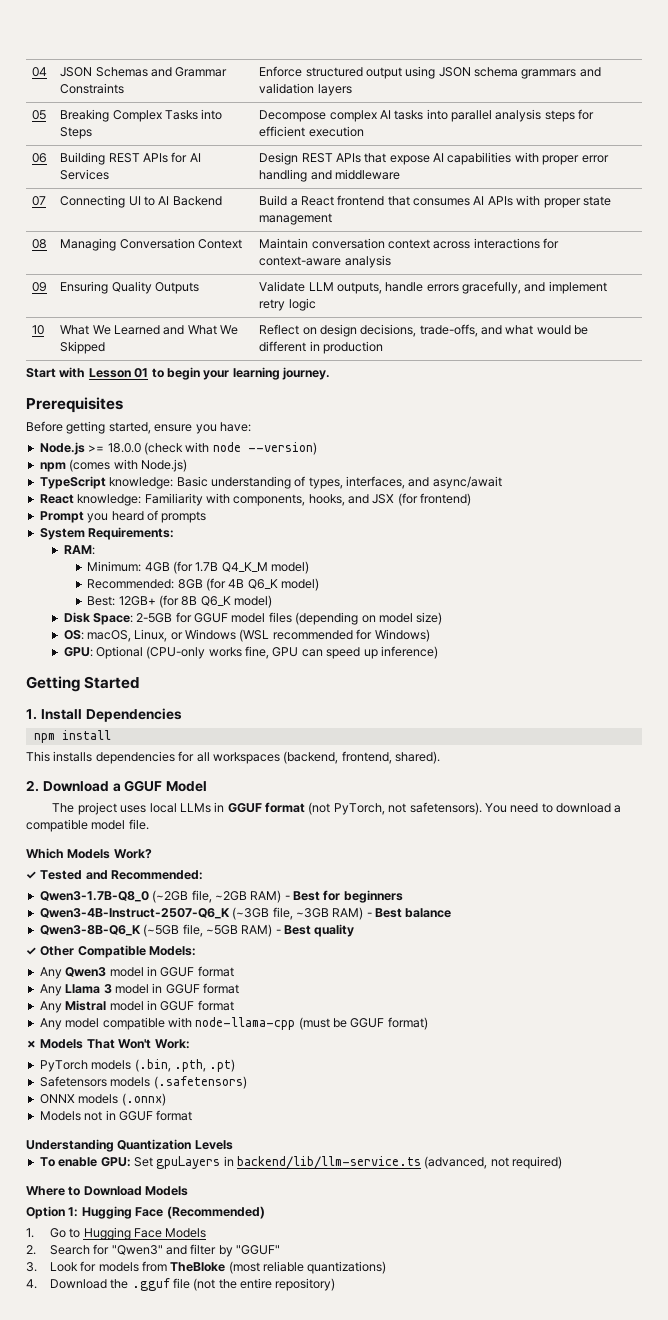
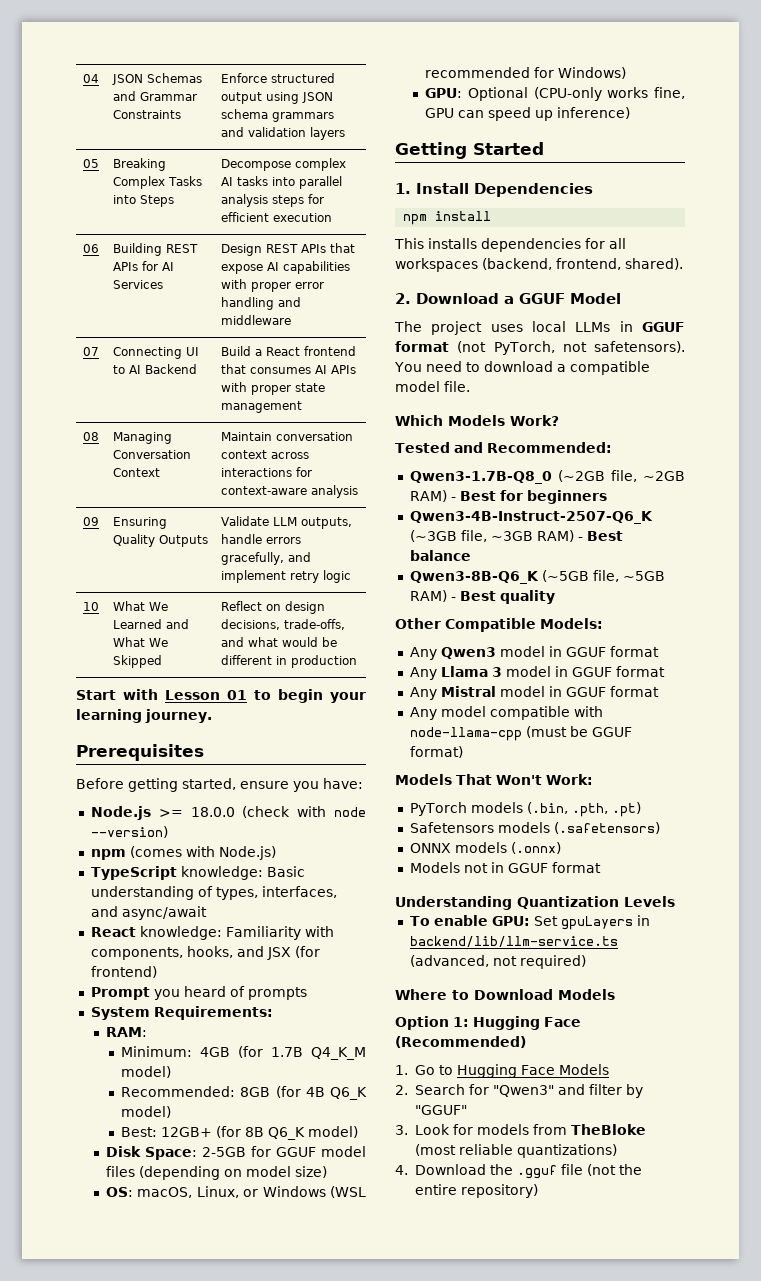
[26,871,37,879] ✓ -> (559, 420) none
[26,947,37,955] ✓ -> (555, 597) none
[26,1040,37,1048] ✗ -> (463, 752) none

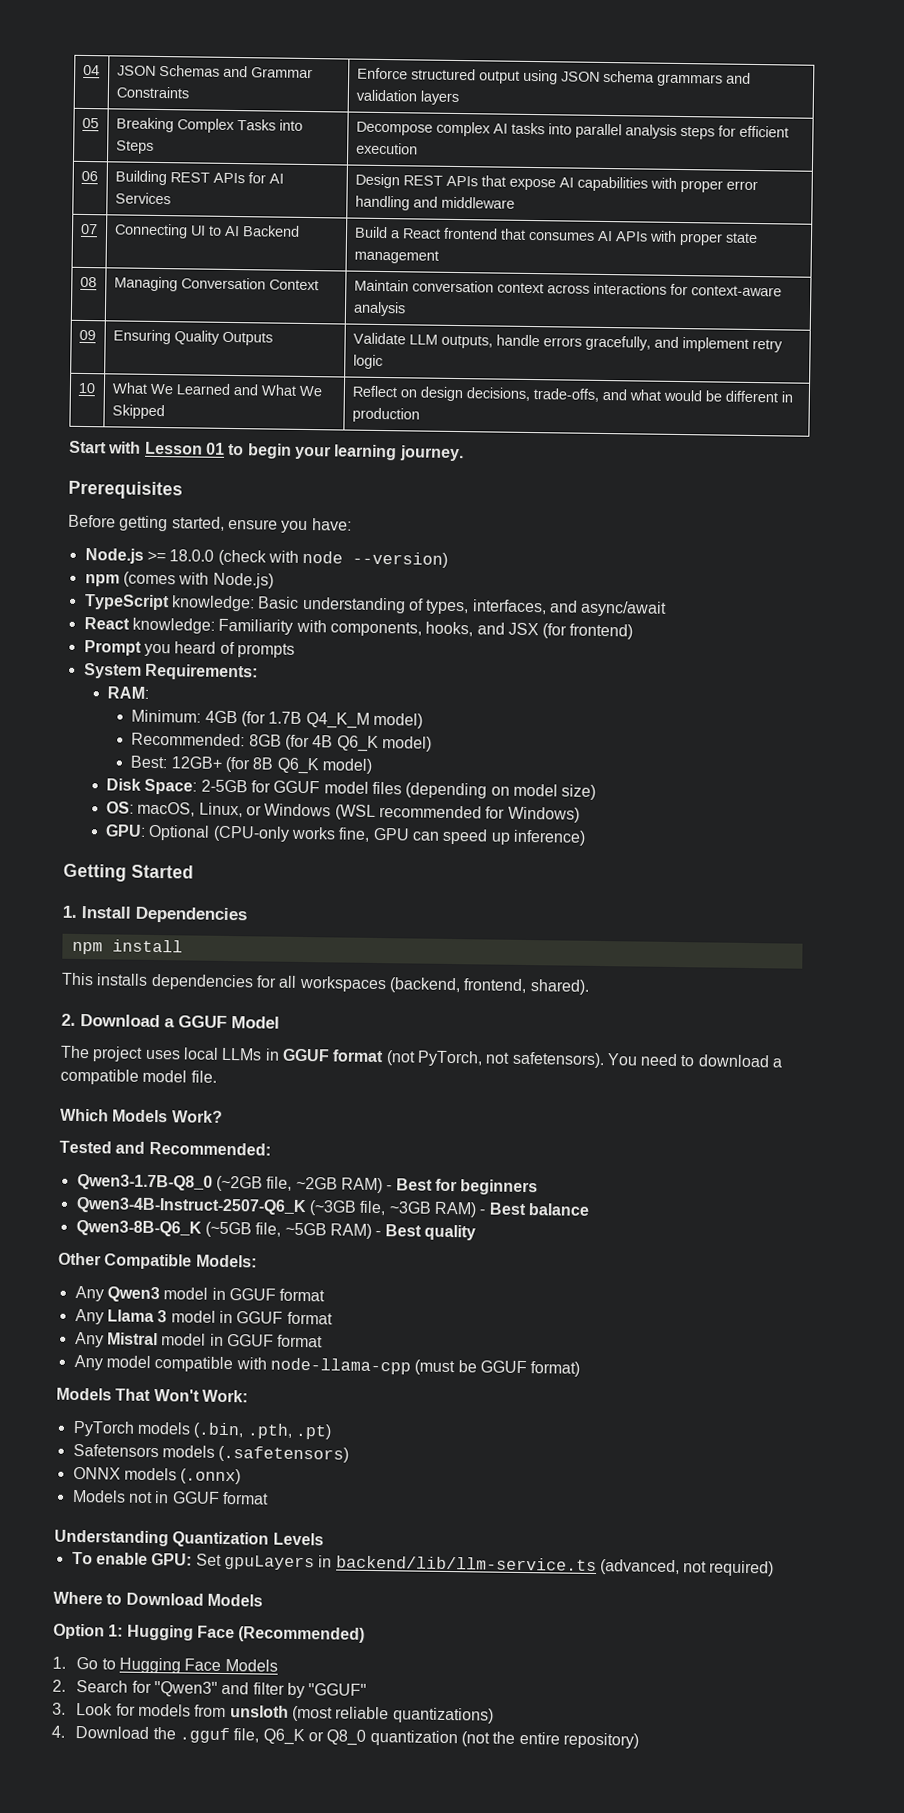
[570,1124,646,1135] TheBloke -> [229,1705,289,1718] unsloth
[560,1164,583,1175] file -> [233,1728,458,1747] file, Q6_K or Q8_0 quantization

